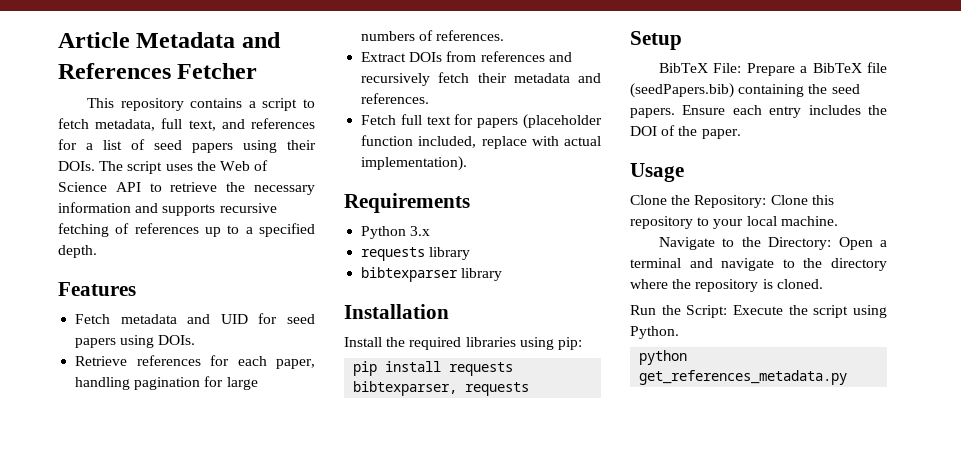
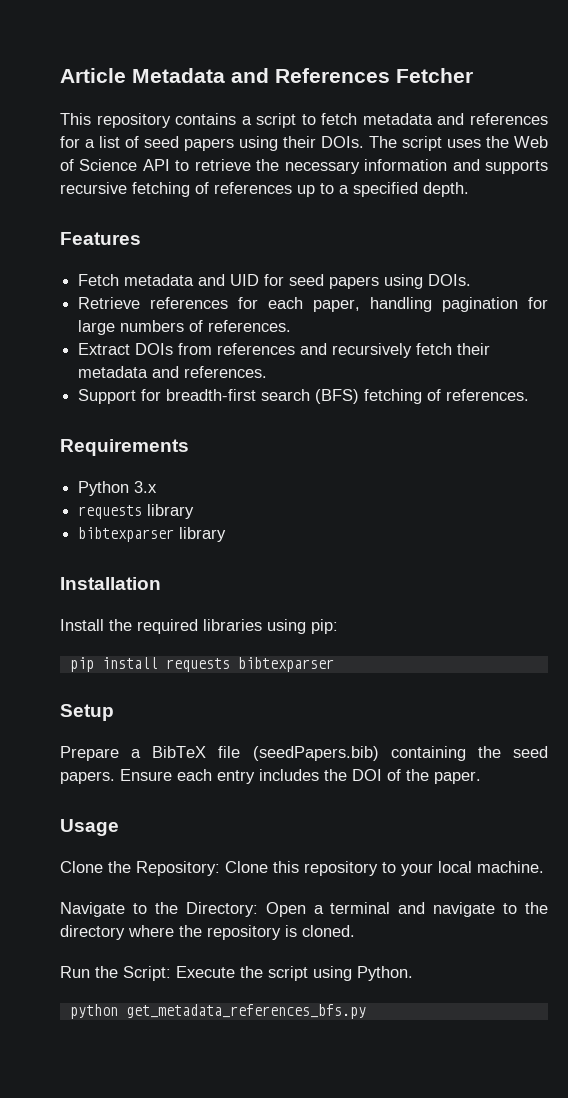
[95,118,216,131] metadata, full text, -> [362,113,433,125] metadata
[361,114,602,129] [361,135,601,149] [361,156,468,171] Fetch full text for papers (placeholder function included, replace with actual implementation). -> [78,389,530,404] Support for breadth-first search (BFS) fetching of references.
[353,381,530,396] bibtexparser, requests -> [237,657,334,672] bibtexparser
[658,63,742,73] BibTeX File: -> (114, 712) none
[639,370,848,385] get_references_metadata.py -> [125,1004,366,1019] get_metadata_references_bfs.py

